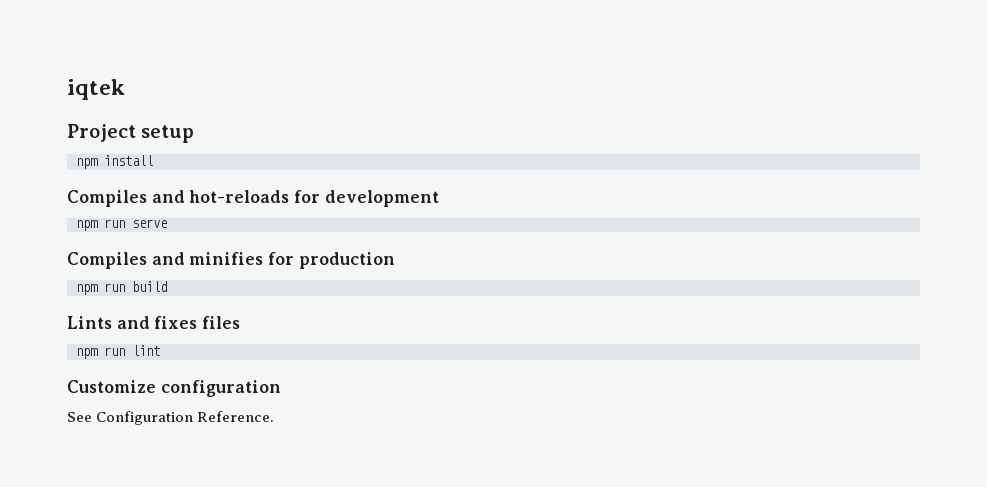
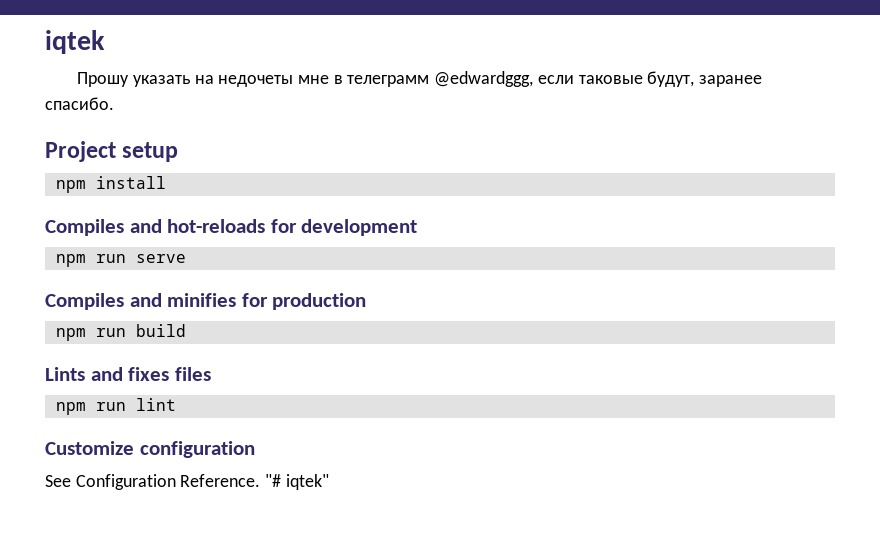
(125, 89) none -> [77,71,763,87] [45,97,114,110] // Прошу указать на недочеты мне в телеграмм @edwardggg, если таковые будут, заранее спасибо.
(275, 416) none -> [265,474,329,490] "# iqtek"

